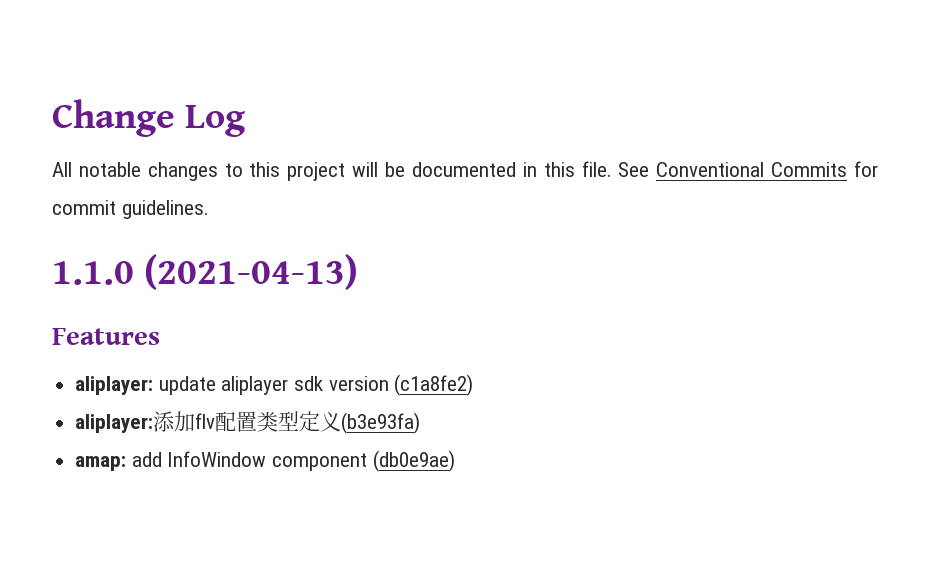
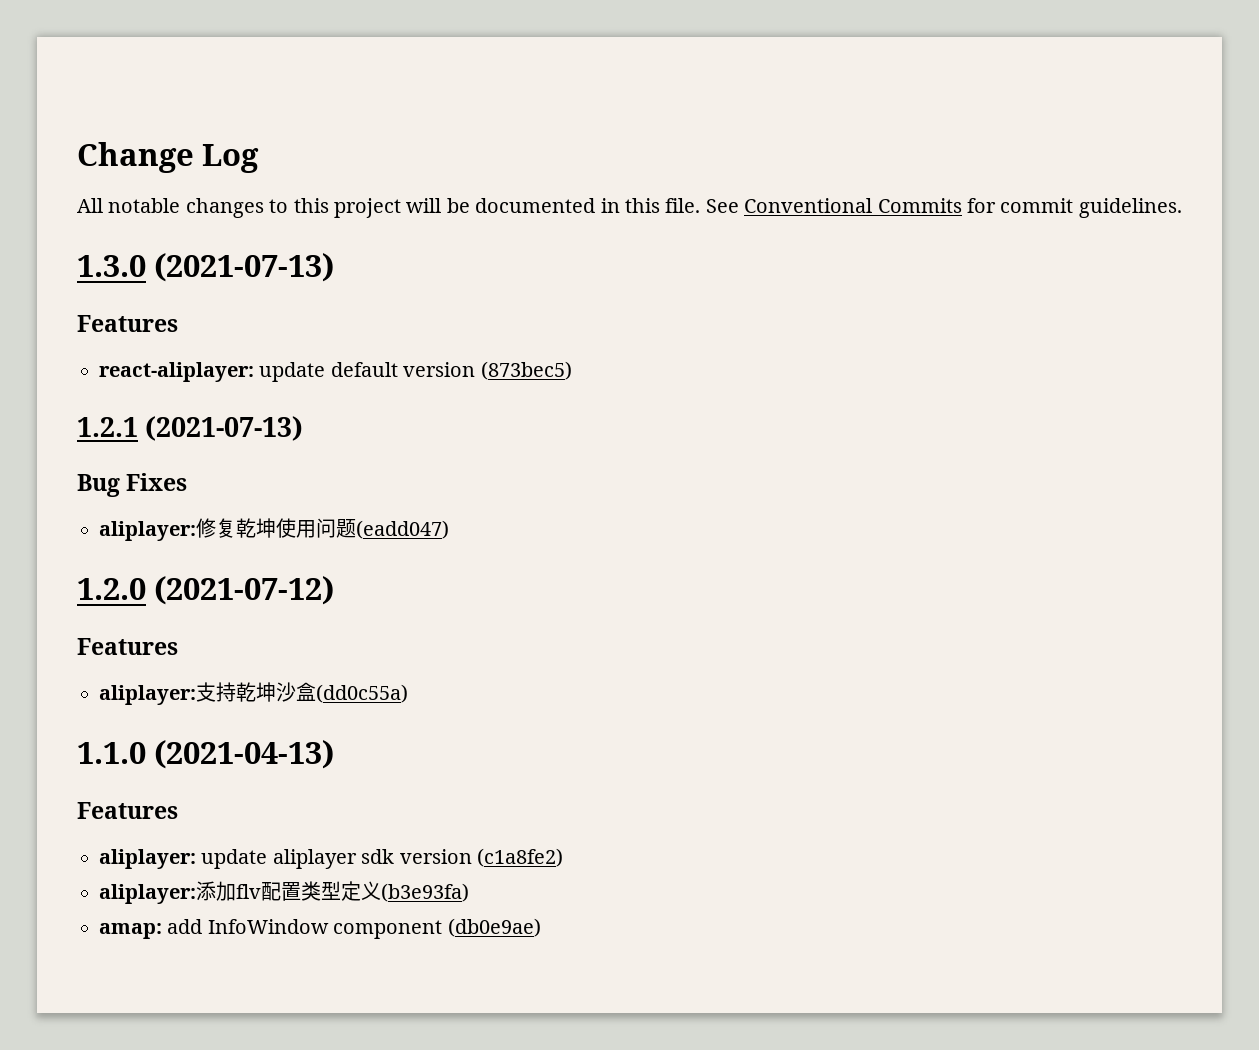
(209, 209) none -> [77,253,335,282] [77,315,178,332] [99,361,572,382] [77,416,304,441] [77,473,188,497] [99,518,449,541] [77,576,335,605] [77,638,178,655] [99,682,408,705] // 1.3.0 (2021-07-13) // Features // react-aliplayer: update default version (873bec5) // 1.2.1 (2021-07-13) // Bug Fixes // aliplayer:修复乾坤使用问题(eadd047) // 1.2.0 (2021-07-12) // Features // aliplayer:支持乾坤沙盒(dd0c55a)

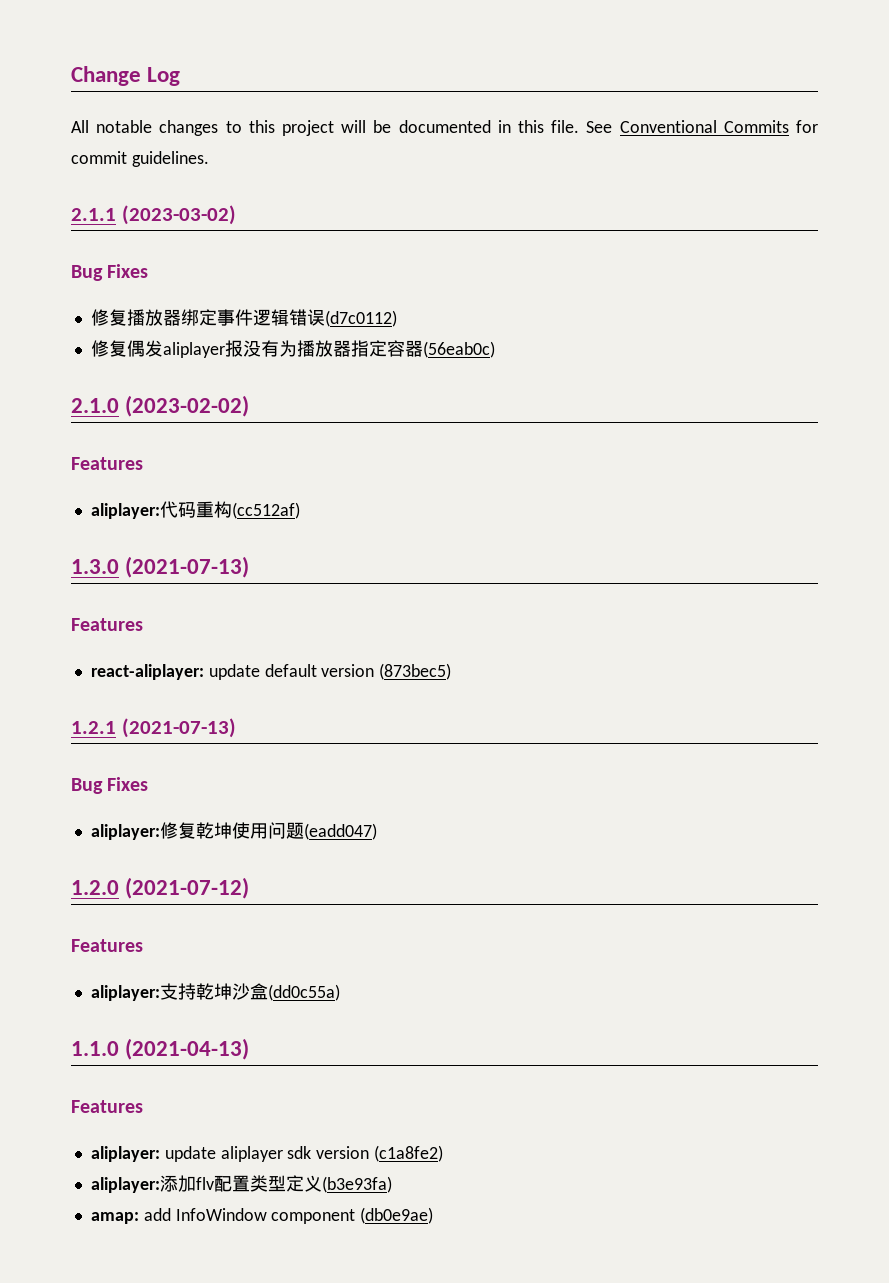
(1182, 208) none -> [71,205,236,225] [71,264,149,281] [90,309,397,327] [90,340,495,358] [71,395,250,417] [71,457,143,470] [90,501,300,519] // 2.1.1 (2023-03-02) // Bug Fixes // 修复播放器绑定事件逻辑错误(d7c0112) // 修复偶发aliplayer报没有为播放器指定容器(56eab0c) // 2.1.0 (2023-02-02) // Features // aliplayer:代码重构(cc512af)

